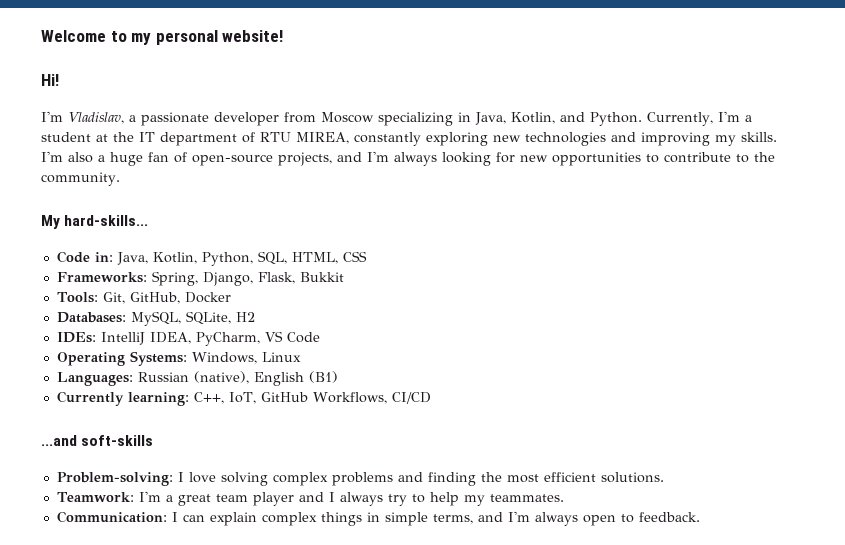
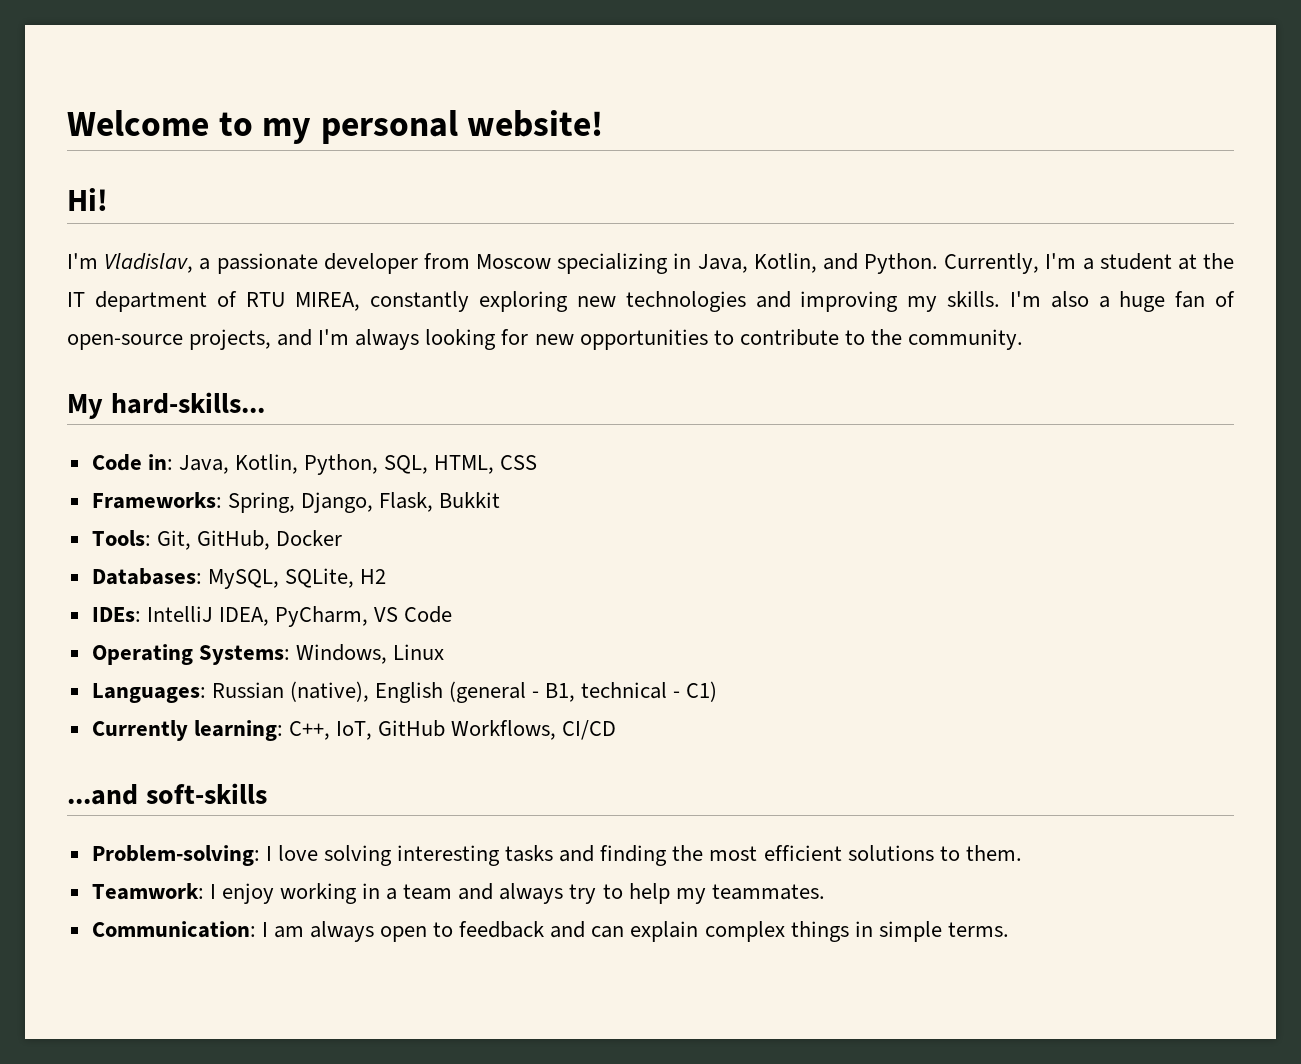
[308,371,338,383] (B1) -> [449,681,718,703] (general - B1, technical - C1)
[272,472,393,486] complex problems -> [397,845,554,866] interesting tasks
[600,472,664,483] [56,491,335,506] solutions. // Teamwork: I'm a great team player and I -> [847,845,1022,861] [91,883,494,904] solutions to them. // Teamwork: I enjoy working in a team and
(178, 517) none -> [273,921,586,942] am always open to feedback and
[432,511,700,526] terms, and I'm always open to feedback. -> [947,922,1009,937] terms.

